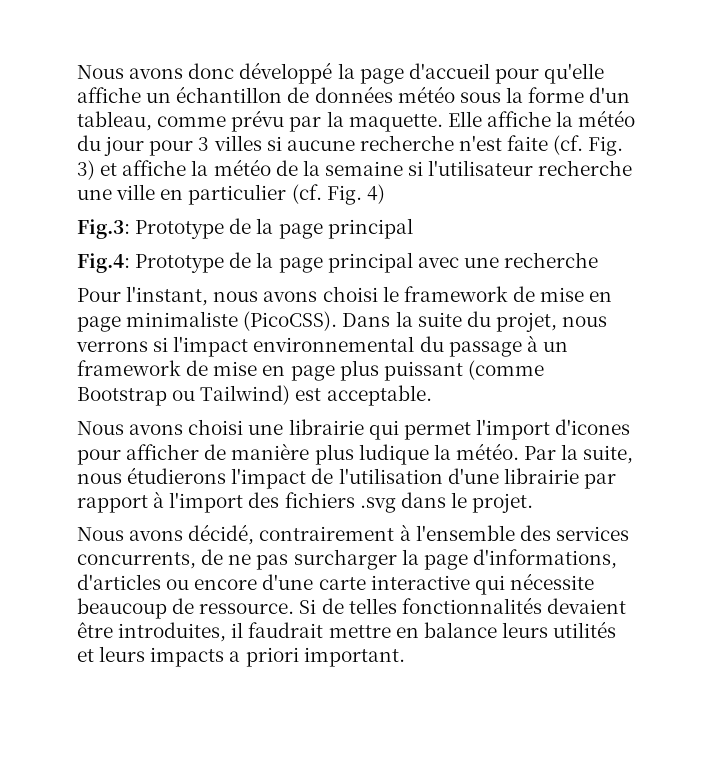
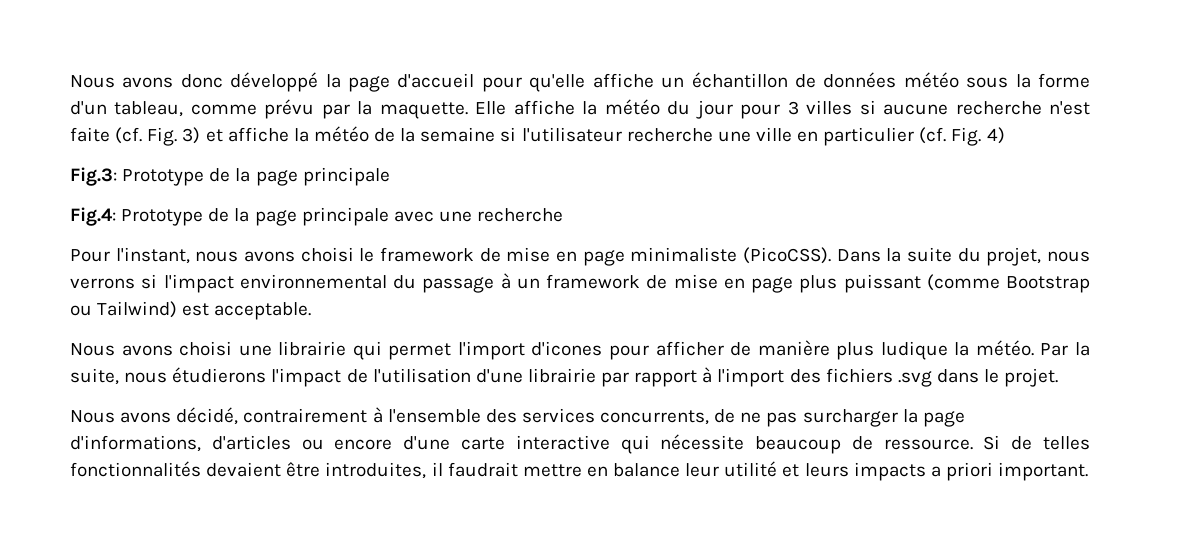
[327,218,413,239] principal -> [302,167,390,186] principale
[327,252,413,273] principal -> [301,207,389,226] principale
[501,621,617,638] leurs utilités -> [685,461,778,477] leur utilité

